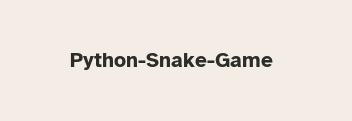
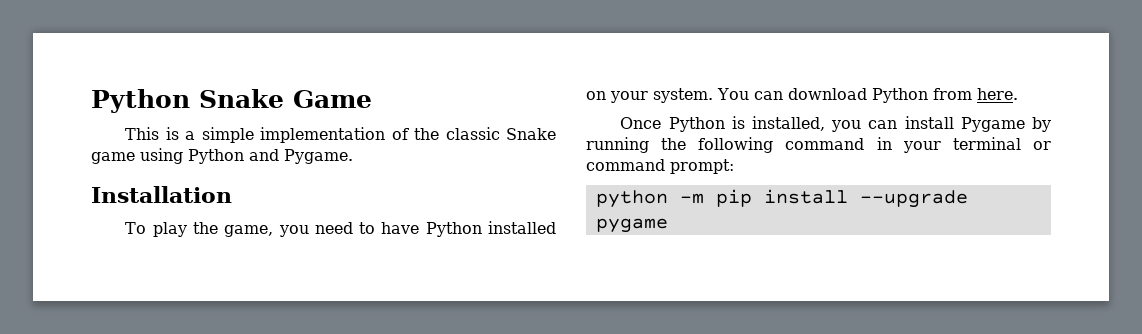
[70,53,273,70] Python-Snake-Game -> [91,89,372,113] [125,127,556,143] [91,148,353,164] [91,186,232,203] [125,221,557,237] [586,88,1018,103] [620,116,1051,132] [586,137,1051,153] [586,159,734,174] [595,189,968,208] [595,218,668,233] Python Snake Game // This is a simple implementation of the classic Snake game using Python and Pygame. // Installation // To play the game, you need to have Python installed on your system. You can download Python from here. // Once Python is installed, you can install Pygame by running the following command in your terminal or command prompt: // python -m pip install --upgrade pygame

